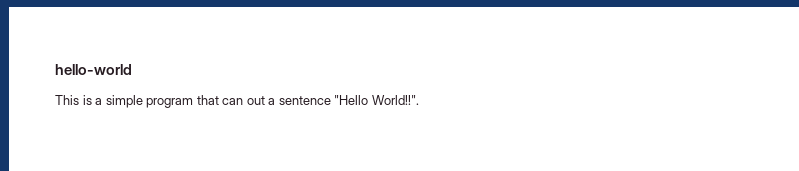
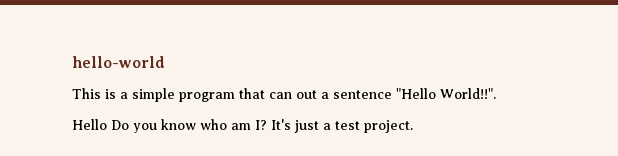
(419, 100) none -> [72,119,413,133] // Hello Do you know who am I? It's just a test project.

